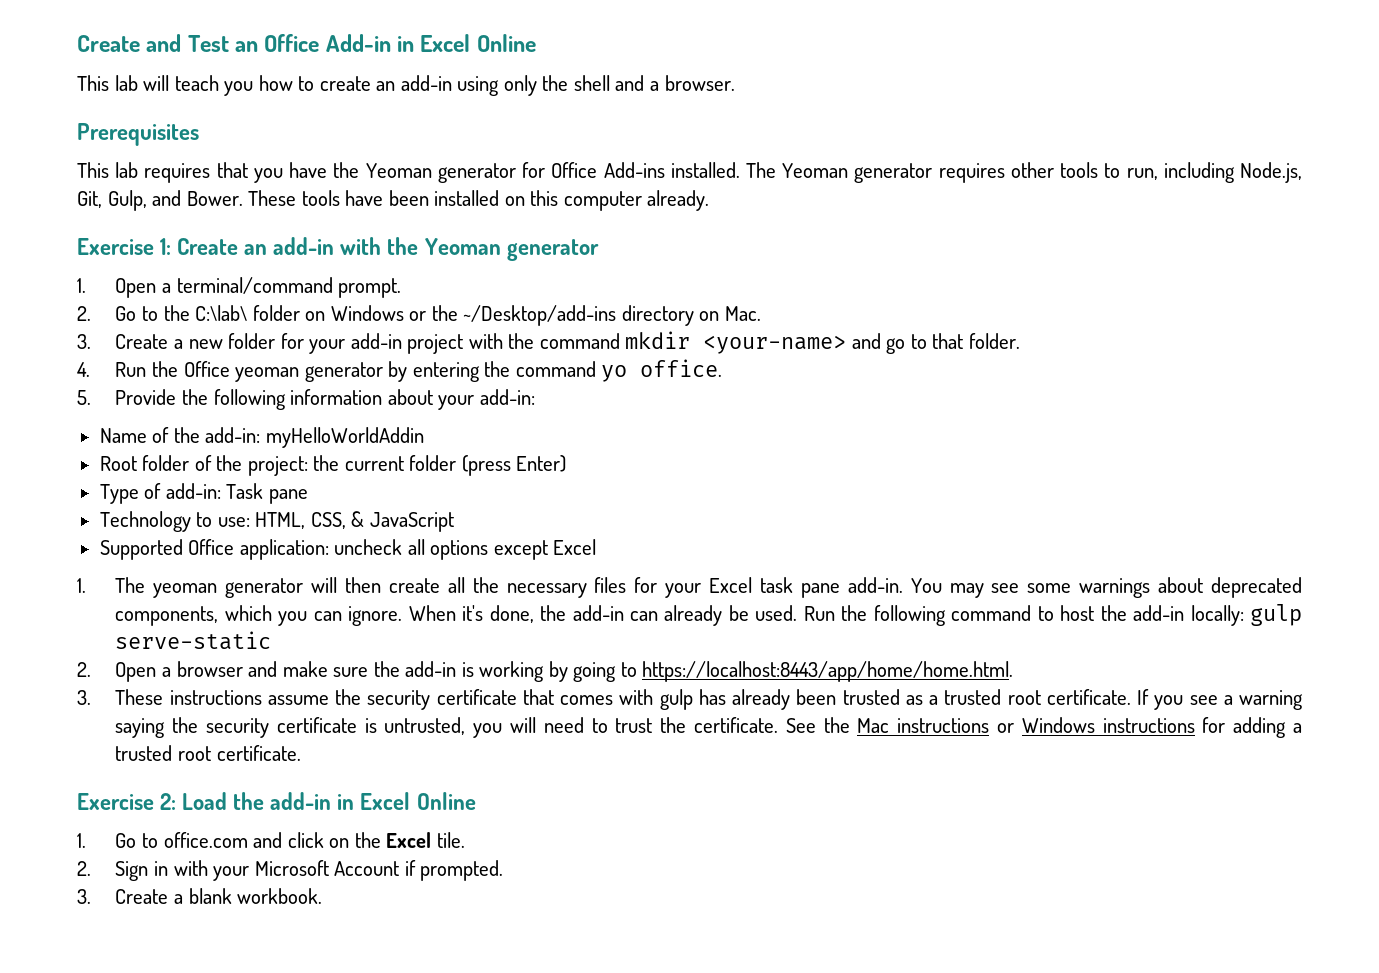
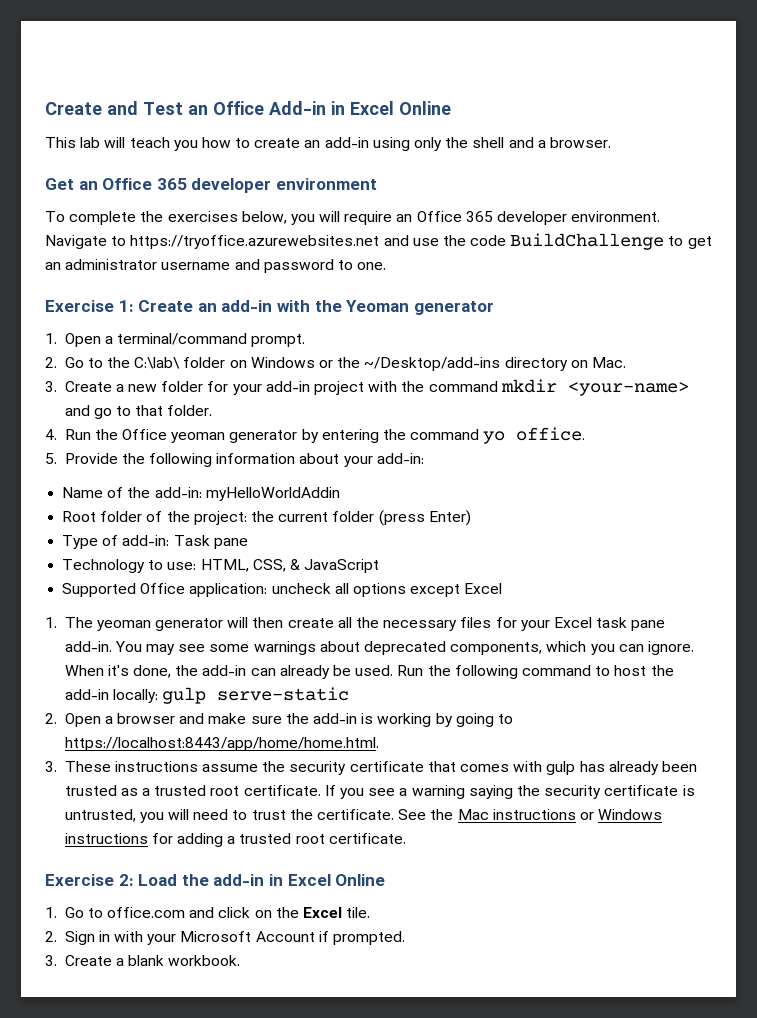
[77,123,199,146] [77,162,1303,183] [77,190,710,211] Prerequisites // This lab requires that you have the Yeoman generator for Office Add-ins installed. The Yeoman generator requires other tools to run, including Node.js, Git, Gulp, and Bower. These tools have been installed on this computer already. -> [45,178,377,193] [45,211,661,225] [45,233,712,250] [45,259,387,273] Get an Office 365 developer environment // To complete the exercises below, you will require an Office 365 developer environment. Navigate to https://tryoffice.azurewebsites.net and use the code BuildChallenge to get an administrator username and password to one.

